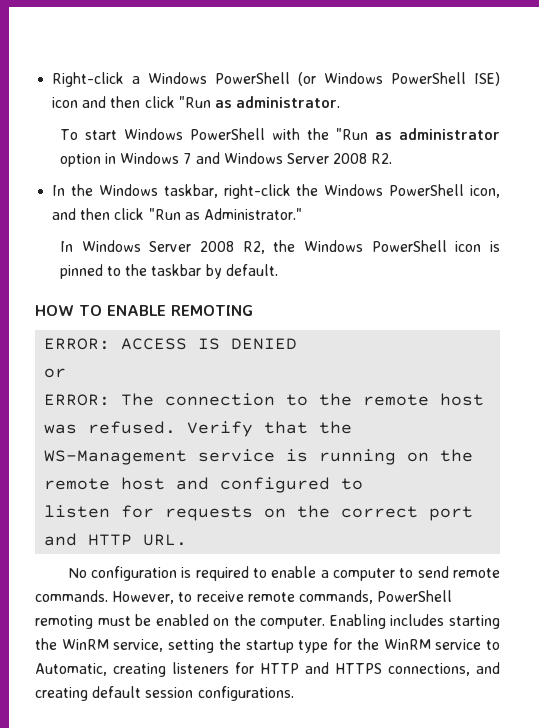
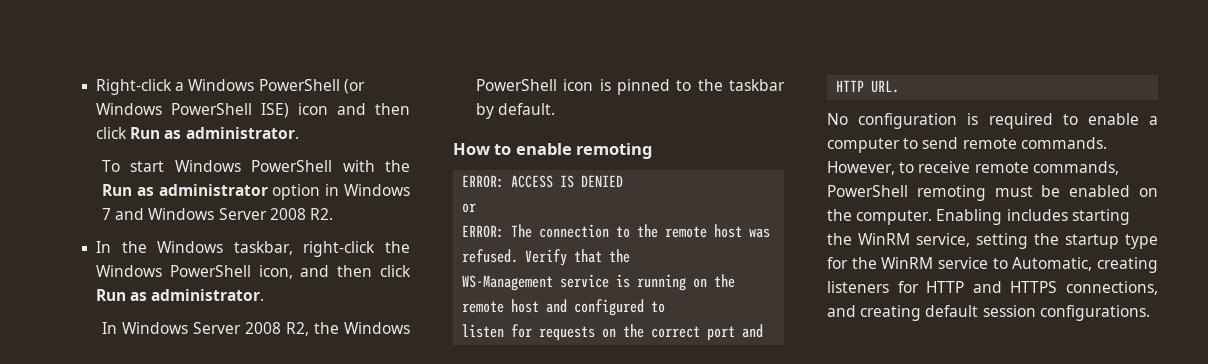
[178,96,211,108] "Run -> [130,127,161,139] Run
[335,128,368,140] "Run -> [102,184,133,196] Run
[148,208,302,220] "Run as Administrator." -> [96,289,265,301] Run as administrator.
[35,305,253,316] HOW TO ENABLE REMOTING -> [453,143,653,159] How to enable remoting

